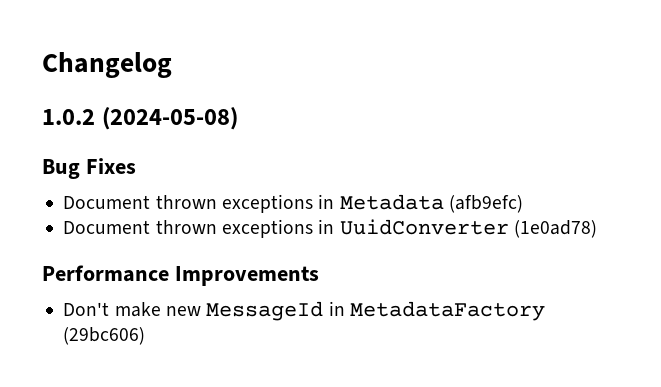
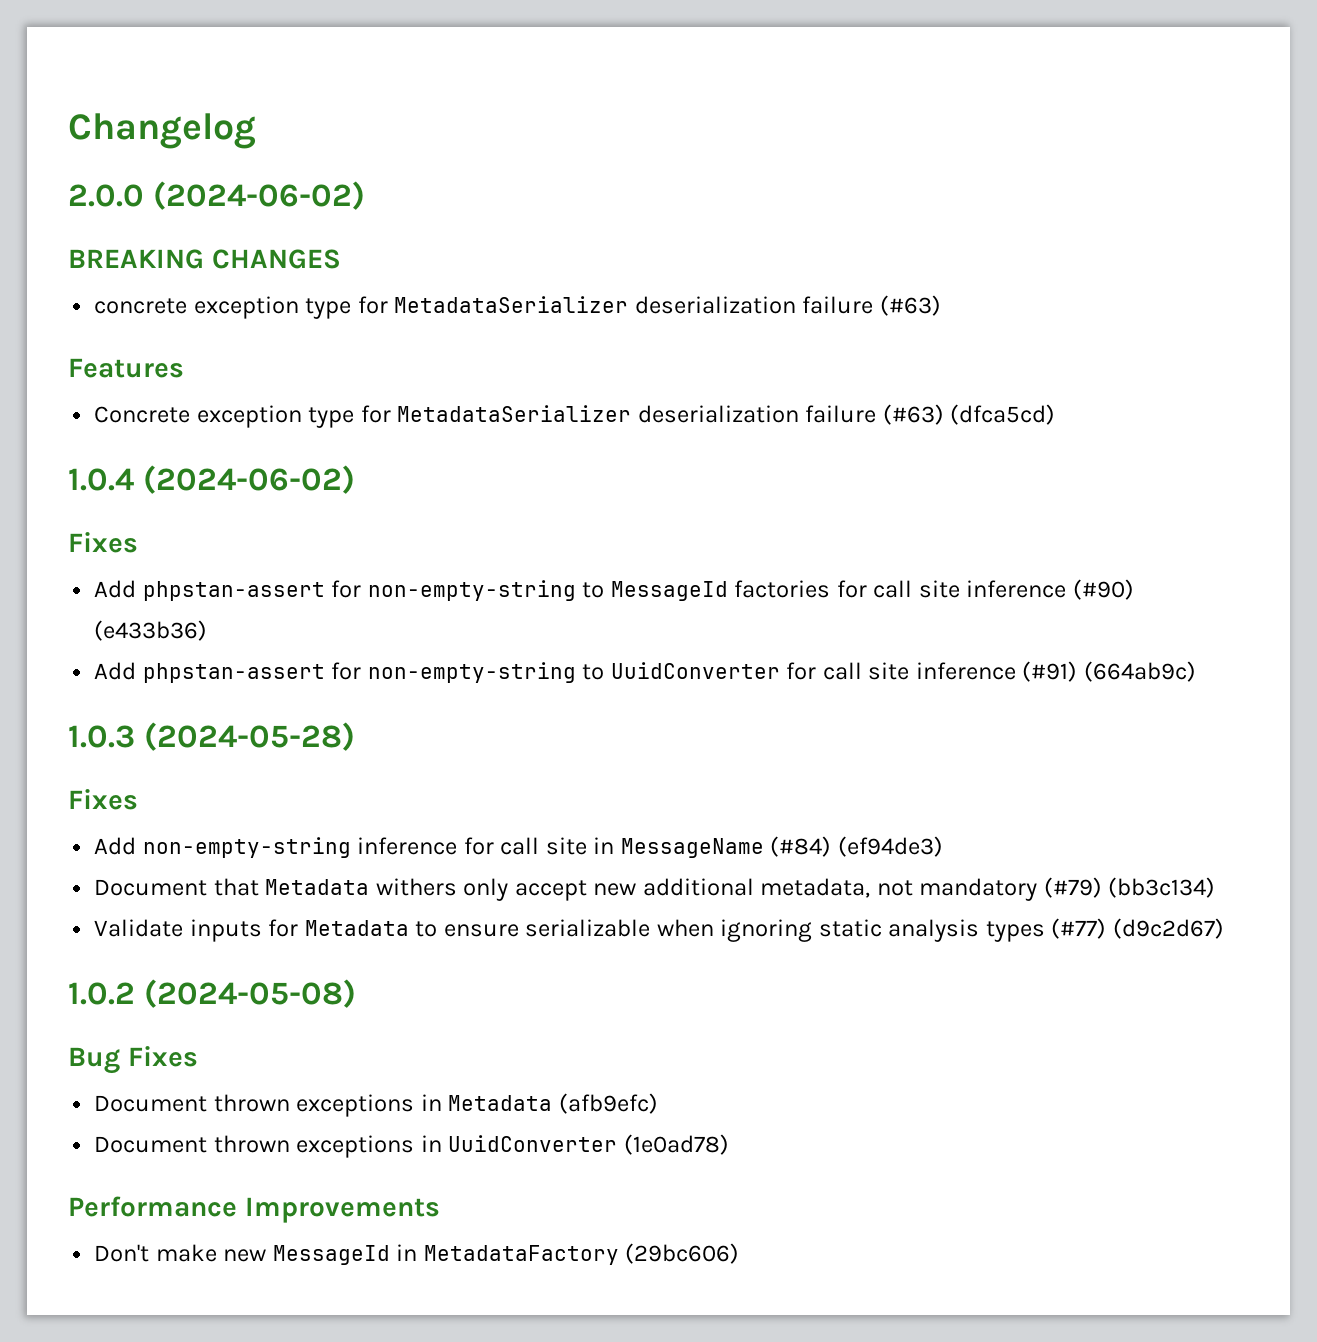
(172, 65) none -> [68,181,365,210] [68,249,341,269] [94,295,941,319] [68,358,184,378] [94,404,1056,428] [68,465,355,494] [68,532,138,553] [94,579,1134,601] [94,620,208,641] [94,661,1196,683] [68,722,355,751] [68,789,138,810] [94,836,943,858] [94,877,1216,901] [94,918,1224,942] // 2.0.0 (2024-06-02) // BREAKING CHANGES // concrete exception type for MetadataSerializer deserialization failure (#63) // Features // Concrete exception type for MetadataSerializer deserialization failure (#63) (dfca5cd) // 1.0.4 (2024-06-02) // Fixes // Add phpstan-assert for non-empty-string to MessageId factories for call site inference (#90) (e433b36) // Add phpstan-assert for non-empty-string to UuidConverter for call site inference (#91) (664ab9c) // 1.0.3 (2024-05-28) // Fixes // Add non-empty-string inference for call site in MessageName (#84) (ef94de3) // Document that Metadata withers only accept new additional metadata, not mandatory (#79) (bb3c134) // Validate inputs for Metadata to ensure serializable when ignoring static analysis types (#77) (d9c2d67)

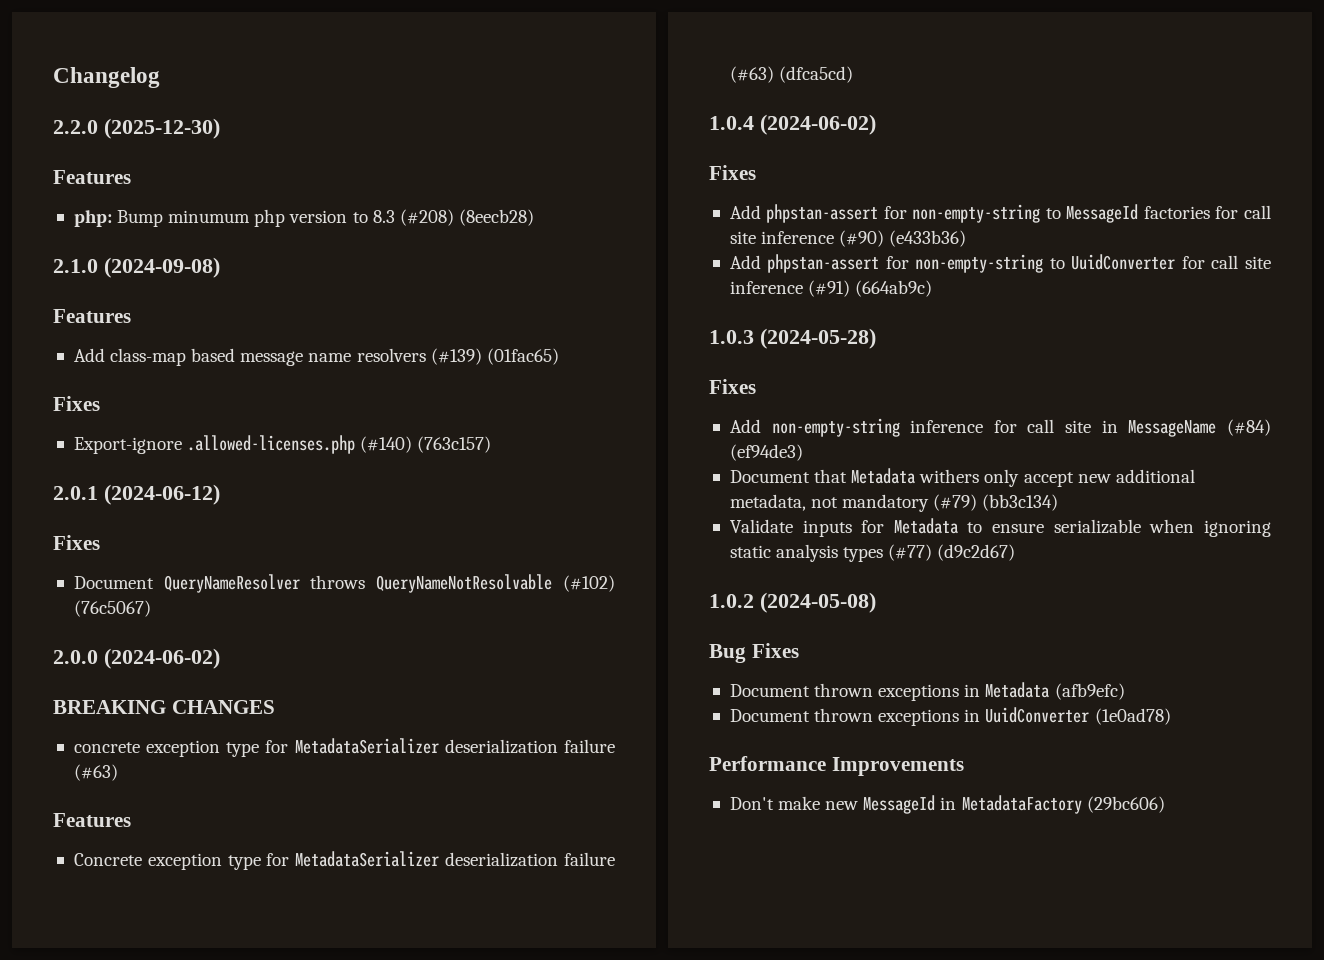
(256, 131) none -> [53,118,220,139] [53,170,131,184] [73,209,534,227] [53,257,220,278] [53,309,131,323] [73,348,559,366] [53,396,100,411] [73,435,492,454] [53,484,220,505] [53,535,100,550] [73,574,616,593] [73,600,151,617] // 2.2.0 (2025-12-30) // Features // php: Bump minumum php version to 8.3 (#208) (8eecb28) // 2.1.0 (2024-09-08) // Features // Add class-map based message name resolvers (#139) (01fac65) // Fixes // Export-ignore .allowed-licenses.php (#140) (763c157) // 2.0.1 (2024-06-12) // Fixes // Document QueryNameResolver throws QueryNameNotResolvable (#102) (76c5067)

